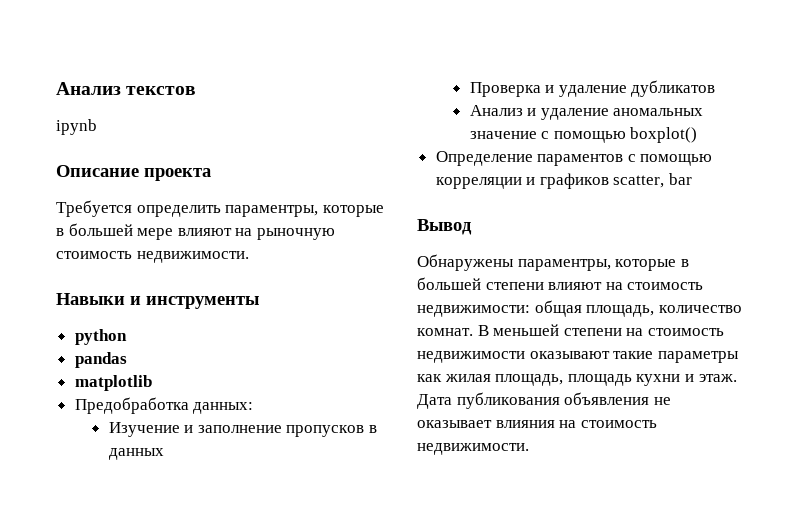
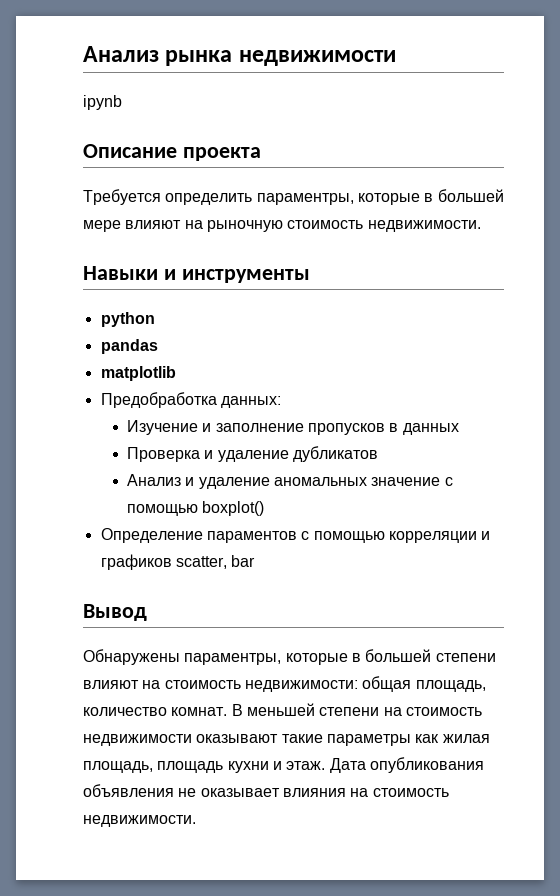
[56,82,197,95] Анализ текстов -> [83,46,396,66] Анализ рынка недвижимости
[456,392,560,409] публикования -> [369,757,484,773] опубликования

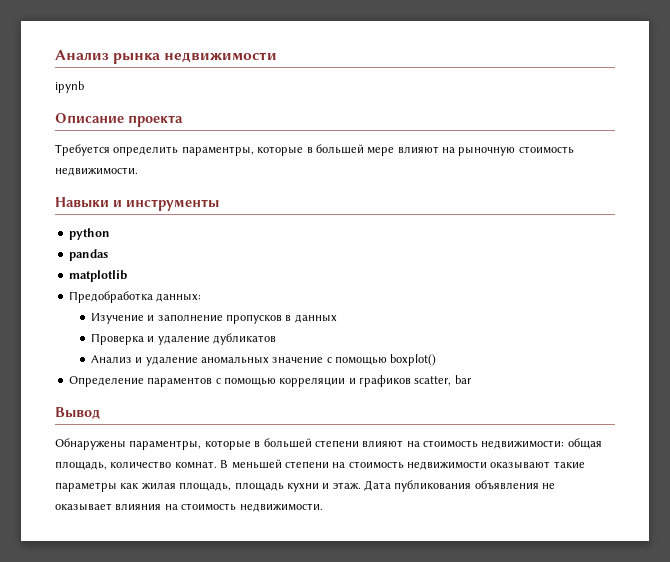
[369,757,484,773] опубликования -> [394,480,472,492] публикования

